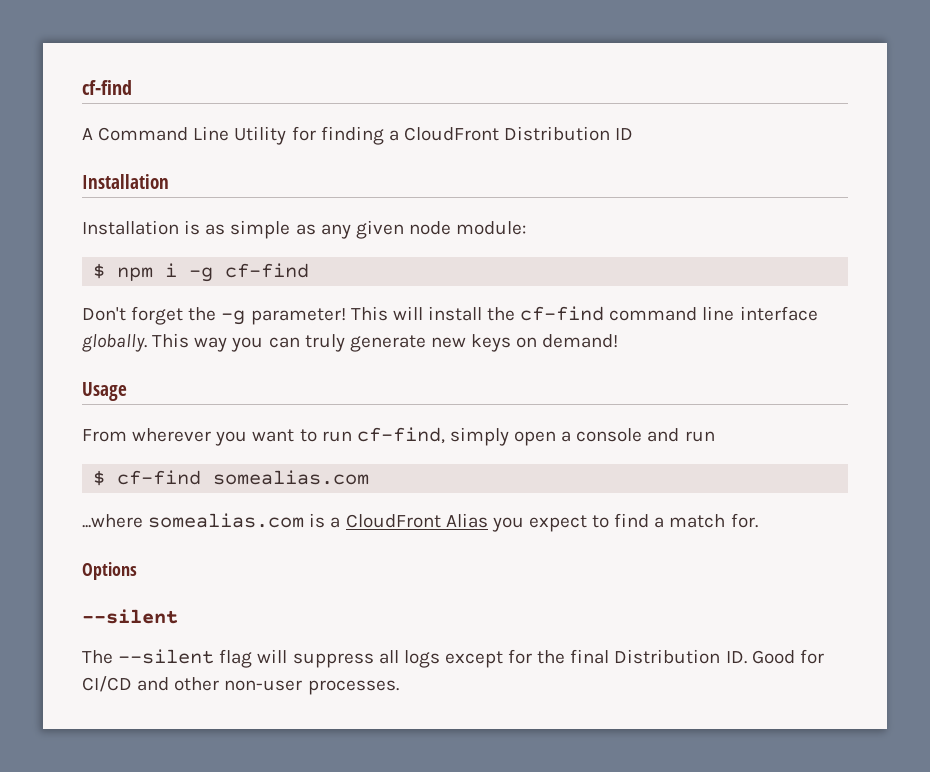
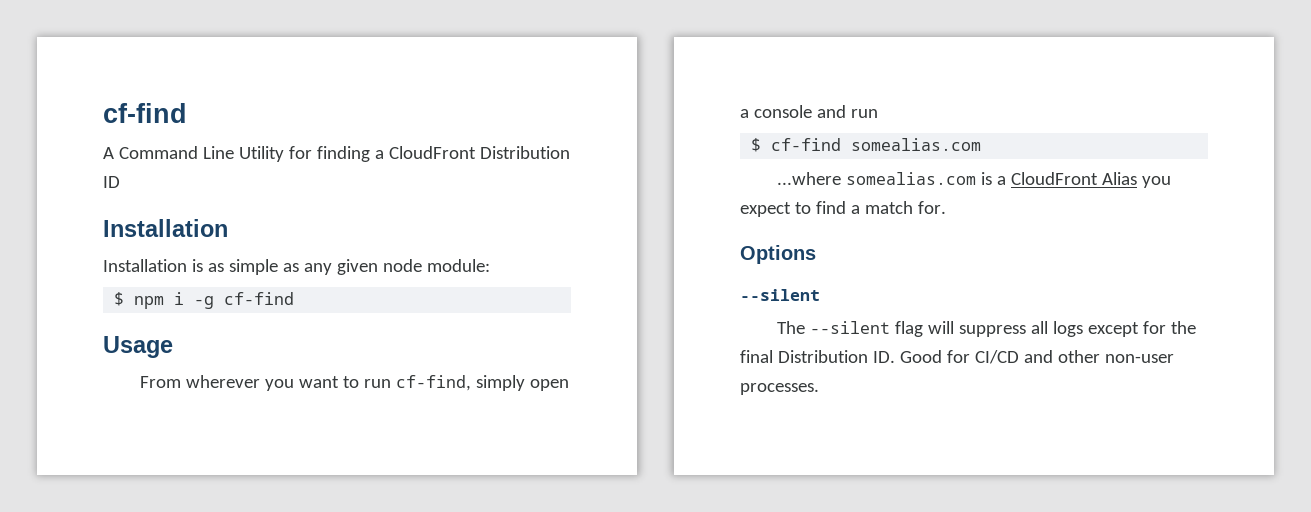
[82,306,818,325] [82,333,619,352] // Don't forget the -g parameter! This will install the cf-find command line interface globally. This way you can truly generate new keys on demand! -> (295, 298) none

